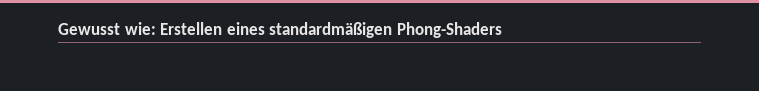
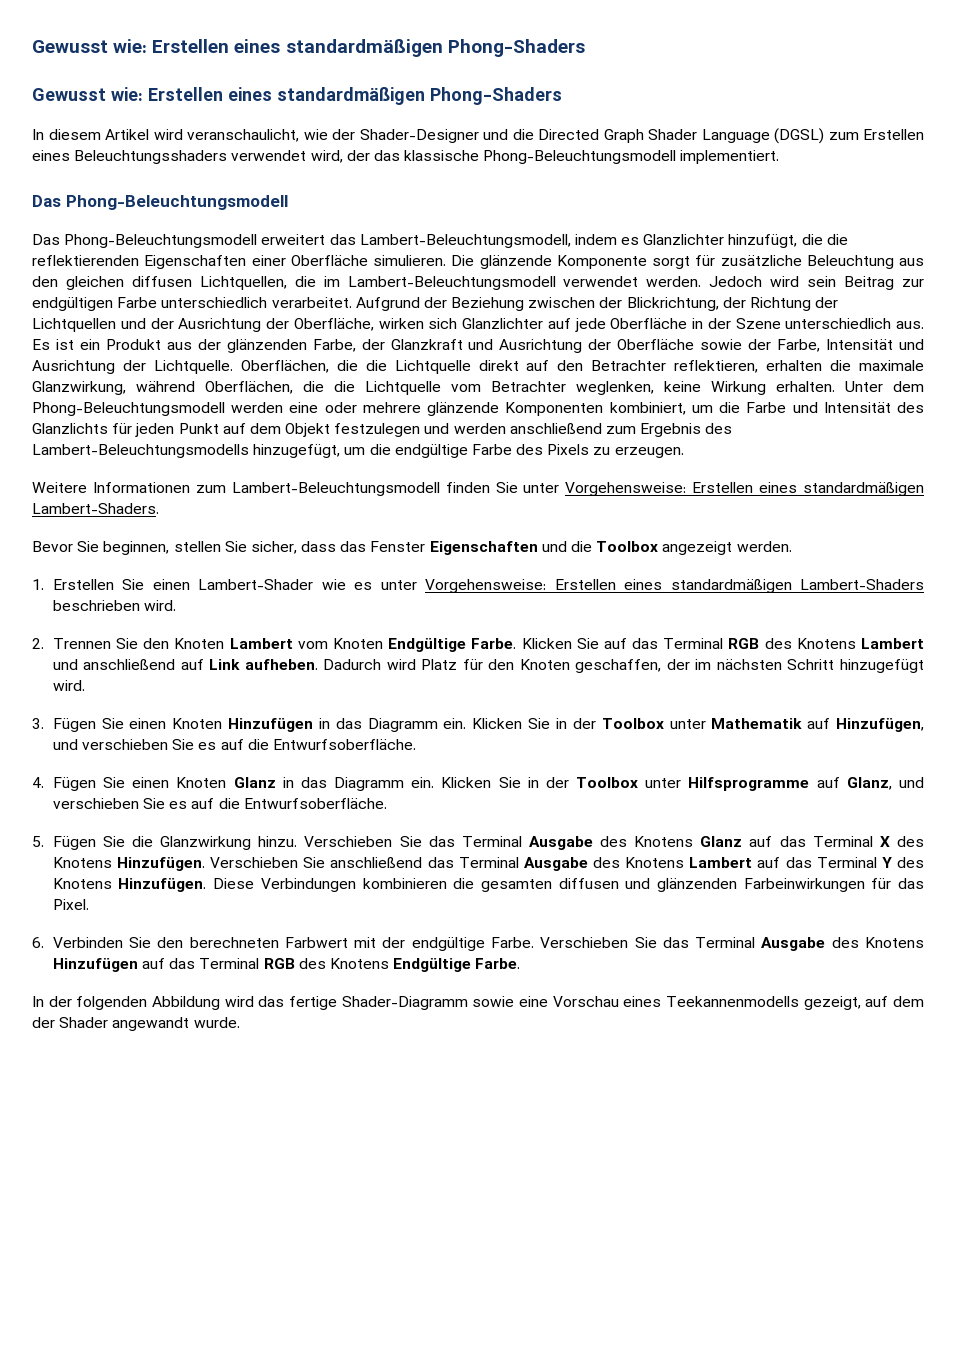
[58,22,502,38] Gewusst wie: Erstellen eines standardmäßigen Phong-Shaders -> [32,39,585,57] [32,87,562,105] [32,128,924,144] [32,150,780,164] [32,195,288,210] [32,234,848,248] [32,255,924,269] [32,276,924,290] [32,297,839,311] [32,318,924,332] [32,339,925,353] [32,360,925,374] [32,381,924,395] [32,402,925,416] [32,423,733,437] [32,444,684,458] [32,482,924,496] [32,503,159,514] [32,541,792,555] [32,579,924,593] [52,600,176,611] [32,638,925,652] [52,659,924,673] [52,680,85,691] [32,718,924,732] [52,739,416,750] [32,777,925,791] [52,798,387,809] [32,836,924,850] [52,857,924,871] [52,878,924,892] [52,899,89,910] [32,937,924,951] [52,958,521,972] [32,996,924,1010] [32,1017,240,1031] Gewusst wie: Erstellen eines standardmäßigen Phong-Shaders // Gewusst wie: Erstellen eines standardmäßigen Phong-Shaders // In diesem Artikel wird veranschaulicht, wie der Shader-Designer und die Directed Graph Shader Language (DGSL) zum Erstellen eines Beleuchtungsshaders verwendet wird, der das klassische Phong-Beleuchtungsmodell implementiert. // Das Phong-Beleuchtungsmodell // Das Phong-Beleuchtungsmodell erweitert das Lambert-Beleuchtungsmodell, indem es Glanzlichter hinzufügt, die die reflektierenden Eigenschaften einer Oberfläche simulieren. Die glänzende Komponente sorgt für zusätzliche Beleuchtung aus den gleichen diffusen Lichtquellen, die im Lambert-Beleuchtungsmodell verwendet werden. Jedoch wird sein Beitrag zur endgültigen Farbe unterschiedlich verarbeitet. Aufgrund der Beziehung zwischen der Blickrichtung, der Richtung der Lichtquellen und der Ausrichtung der Oberfläche, wirken sich Glanzlichter auf jede Oberfläche in der Szene unterschiedlich aus. Es ist ein Produkt aus der glänzenden Farbe, der Glanzkraft und Ausrichtung der Oberfläche sowie der Farbe, Intensität und Ausrichtung der Lichtquelle. Oberflächen, die die Lichtquelle direkt auf den Betrachter reflektieren, erhalten die maximale Glanzwirkung, während Oberflächen, die die Lichtquelle vom Betrachter weglenken, keine Wirkung erhalten. Unter dem Phong-Beleuchtungsmodell werden eine oder mehrere glänzende Komponenten kombiniert, um die Farbe und Intensität des Glanzlichts für jeden Punkt auf dem Objekt festzulegen und werden anschließend zum Ergebnis des Lambert-Beleuchtungsmodells hinzugefügt, um die endgültige Farbe des Pixels zu erzeugen. // Weitere Informationen zum Lambert-Beleuchtungsmodell finden Sie unter Vorgehensweise: Erstellen eines standardmäßigen Lambert-Shaders. // Bevor Sie beginnen, stellen Sie sicher, dass das Fenster Eigenschaften und die Toolbox angezeigt werden. // 1. Erstellen Sie einen Lambert-Shader wie es unter Vorgehensweise: Erstellen eines standardmäßigen Lambert-Shaders beschrieben wird. // 2. Trennen Sie den Knoten Lambert vom Knoten Endgültige Farbe. Klicken Sie auf das Terminal RGB des Knotens Lambert und anschließend auf Link aufheben. Dadurch wird Platz für den Knoten geschaffen, der im nächsten Schritt hinzugefügt wird. // 3. Fügen Sie einen Knoten Hinzufügen in das Diagramm ein. Klicken Sie in der Toolbox unter Mathematik auf Hinzufügen, und verschieben Sie es auf die Entwurfsoberfläche. // 4. Fügen Sie einen Knoten Glanz in das Diagramm ein. Klicken Sie in der Toolbox unter Hilfsprogramme auf Glanz, und verschieben Sie es auf die Entwurfsoberfläche. // 5. Fügen Sie die Glanzwirkung hinzu. Verschieben Sie das Terminal Ausgabe des Knotens Glanz auf das Terminal X des Knotens Hinzufügen. Verschieben Sie anschließend das Terminal Ausgabe des Knotens Lambert auf das Terminal Y des Knotens Hinzufügen. Diese Verbindungen kombinieren die gesamten diffusen und glänzenden Farbeinwirkungen für das Pixel. // 6. Verbinden Sie den berechneten Farbwert mit der endgültige Farbe. Verschieben Sie das Terminal Ausgabe des Knotens Hinzufügen auf das Terminal RGB des Knotens Endgültige Farbe. // In der folgenden Abbildung wird das fertige Shader-Diagramm sowie eine Vorschau eines Teekannenmodells gezeigt, auf dem der Shader angewandt wurde.

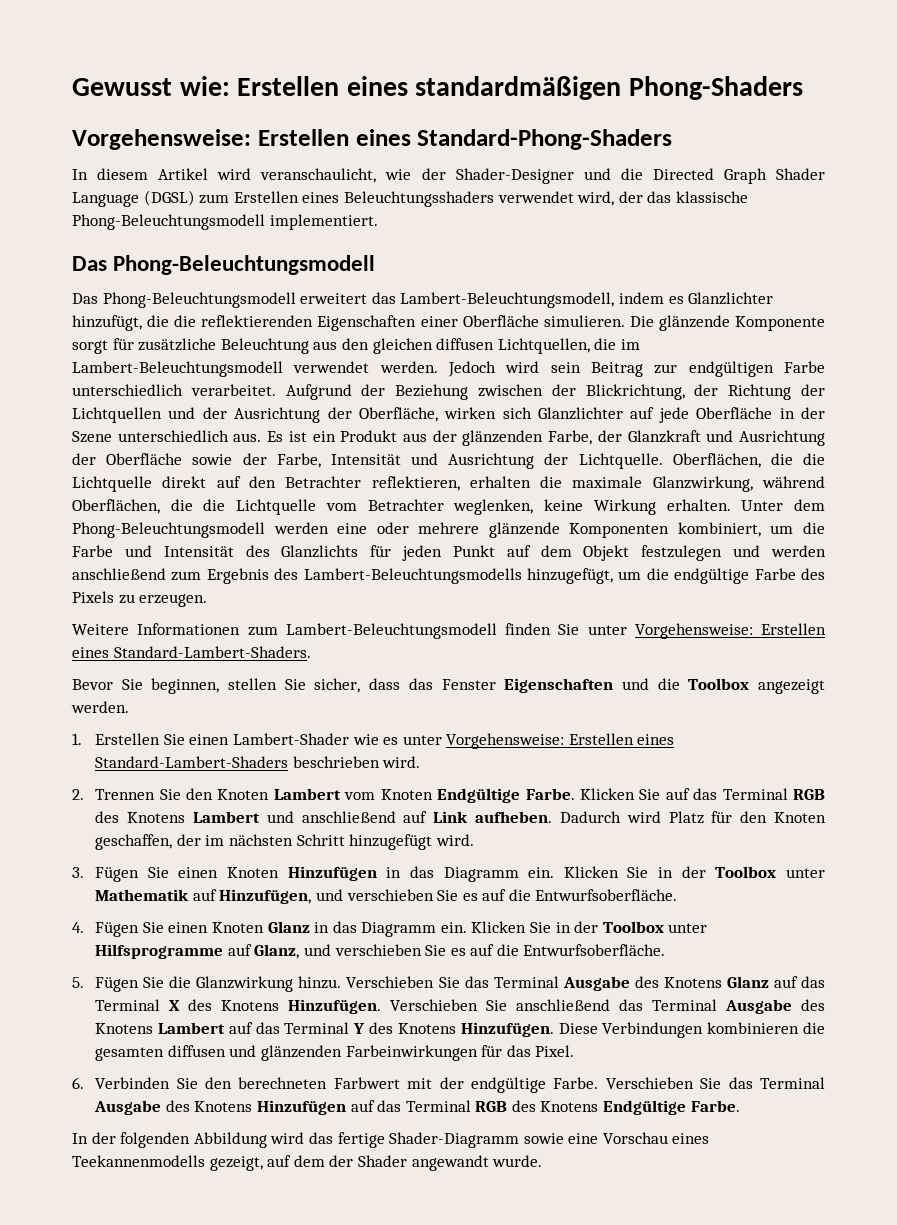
[32,39,585,57] [32,87,562,105] Gewusst wie: Erstellen eines standardmäßigen Phong-Shaders // Gewusst wie: Erstellen eines standardmäßigen Phong-Shaders -> [72,76,803,100] [72,129,673,150] Gewusst wie: Erstellen eines standardmäßigen Phong-Shaders // Vorgehensweise: Erstellen eines Standard-Phong-Shaders
[802,482,924,496] [32,503,159,514] standardmäßigen Lambert-Shaders. -> [113,646,311,658] Standard-Lambert-Shaders.
[670,579,924,593] standardmäßigen Lambert-Shaders -> [95,756,289,768] Standard-Lambert-Shaders

